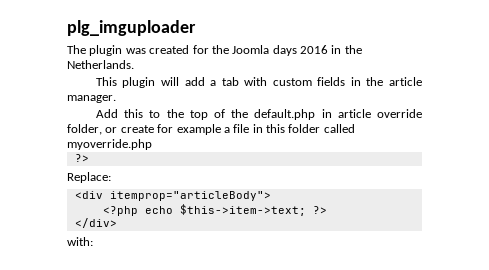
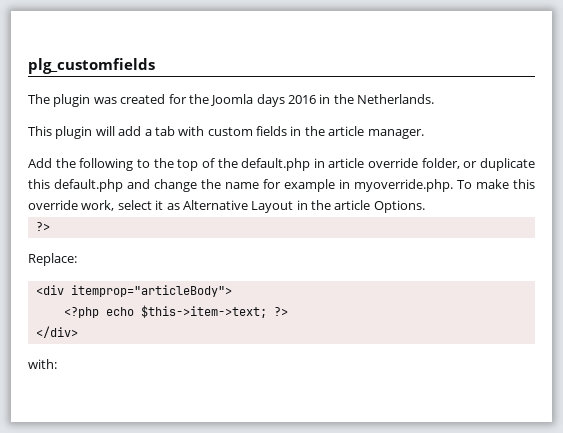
[67,20,196,36] plg_imguploader -> [28,58,155,74] plg_customfields
[124,109,144,118] this -> [55,158,134,171] the following
[120,124,355,135] [67,139,152,150] create for example a file in this folder called myoverride.php -> [480,158,536,171] [28,179,535,192] [28,200,425,213] duplicate this default.php and change the name for example in myoverride.php. To make this override work, select it as Alternative Layout in the article Options.

